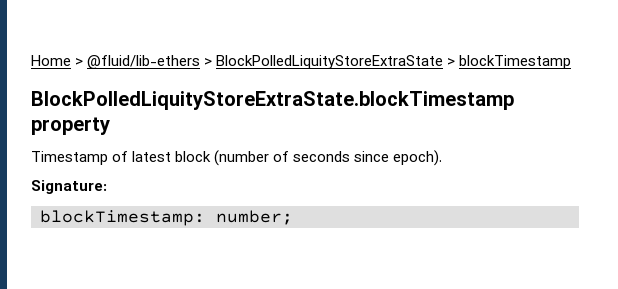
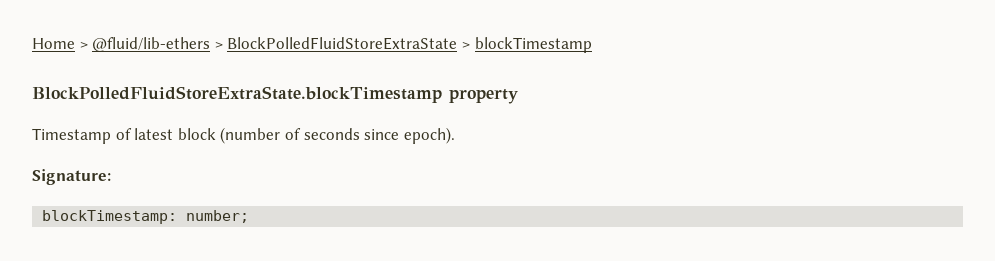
[216,55,444,69] BlockPolledLiquityStoreExtraState -> [227,37,458,50] BlockPolledFluidStoreExtraState
[31,91,514,110] BlockPolledLiquityStoreExtraState.blockTimestamp -> [32,86,442,103] BlockPolledFluidStoreExtraState.blockTimestamp

